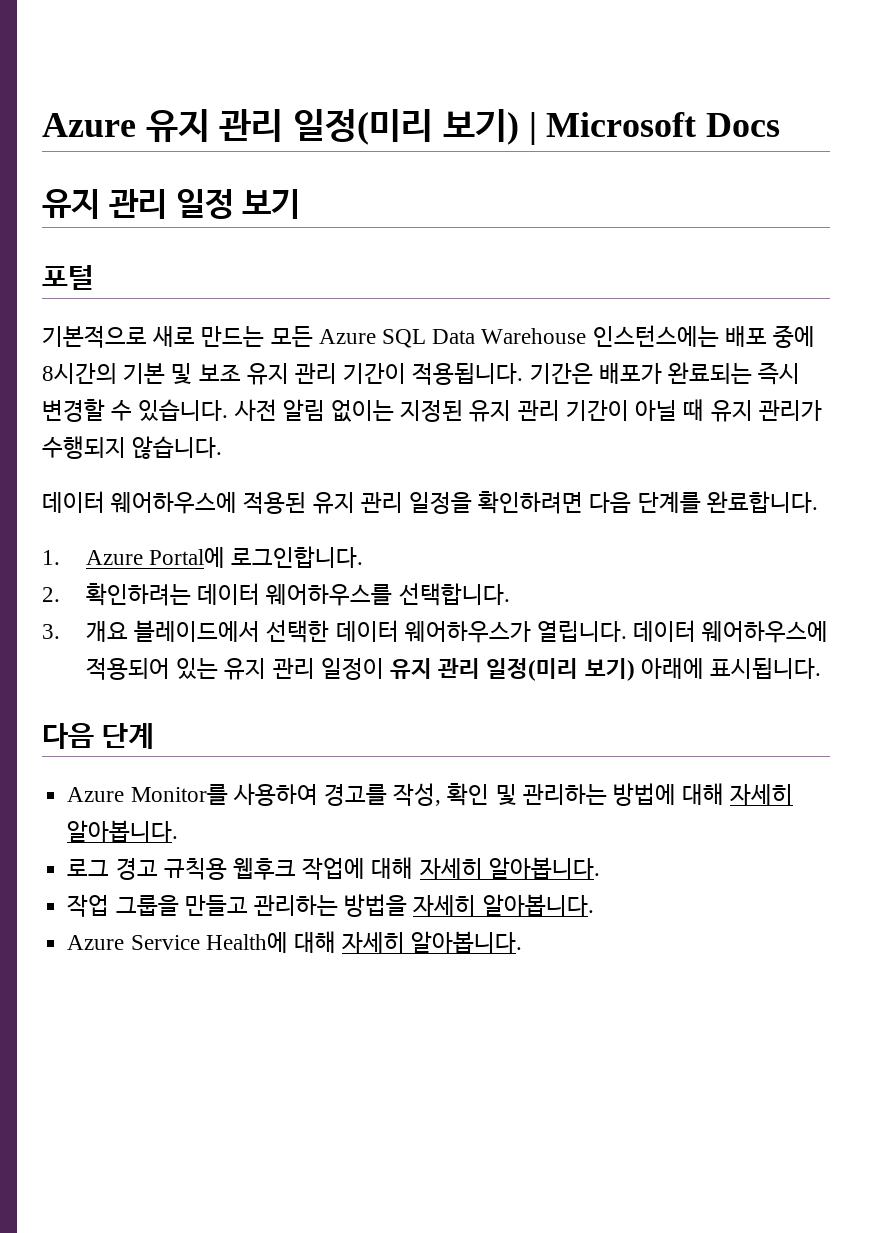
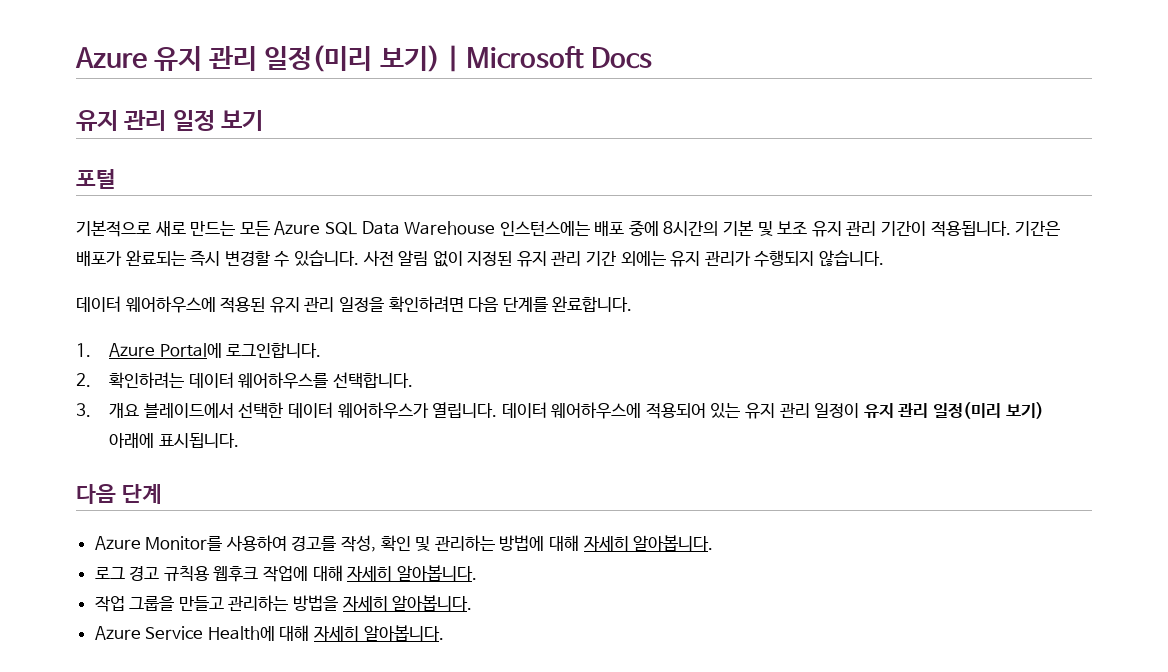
[331,400,395,422] 없이는 -> [432,251,463,267] 없이
[565,399,705,421] 기간이 아닐 때 -> [586,251,666,266] 기간 외에는

